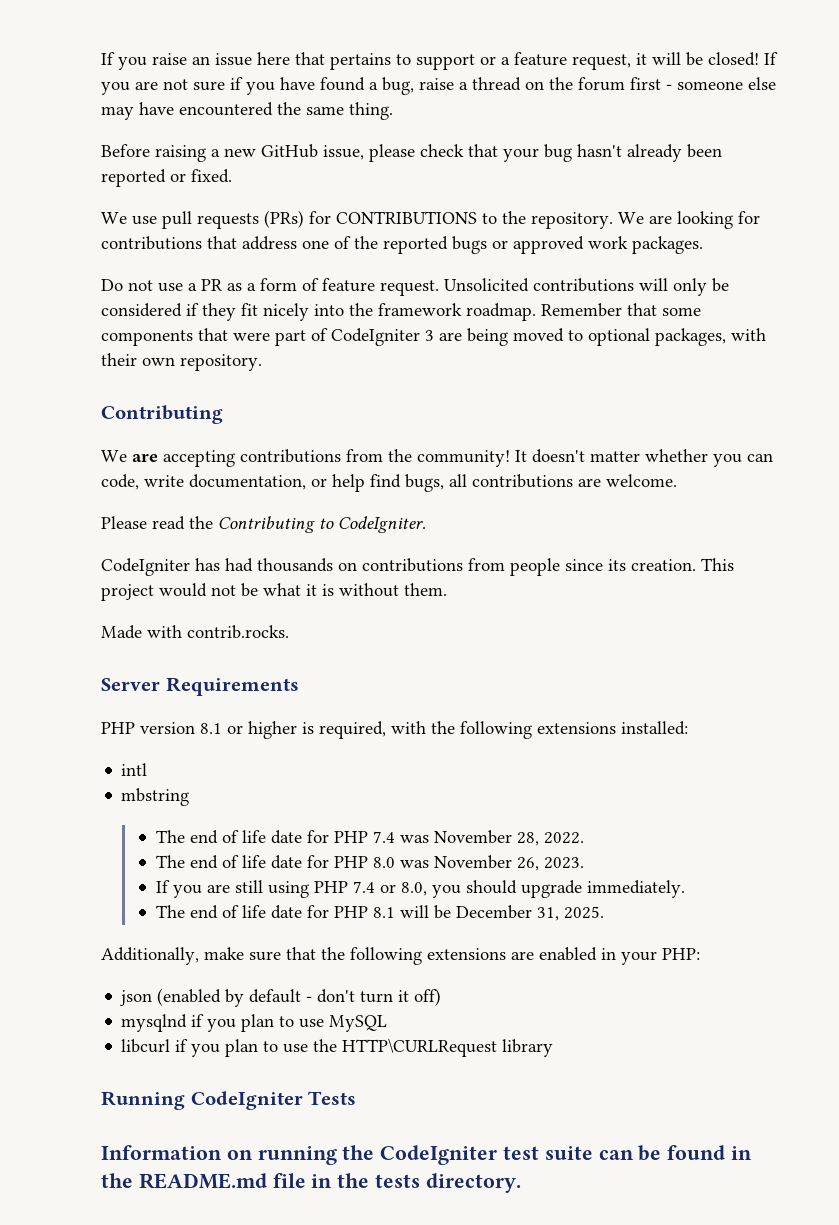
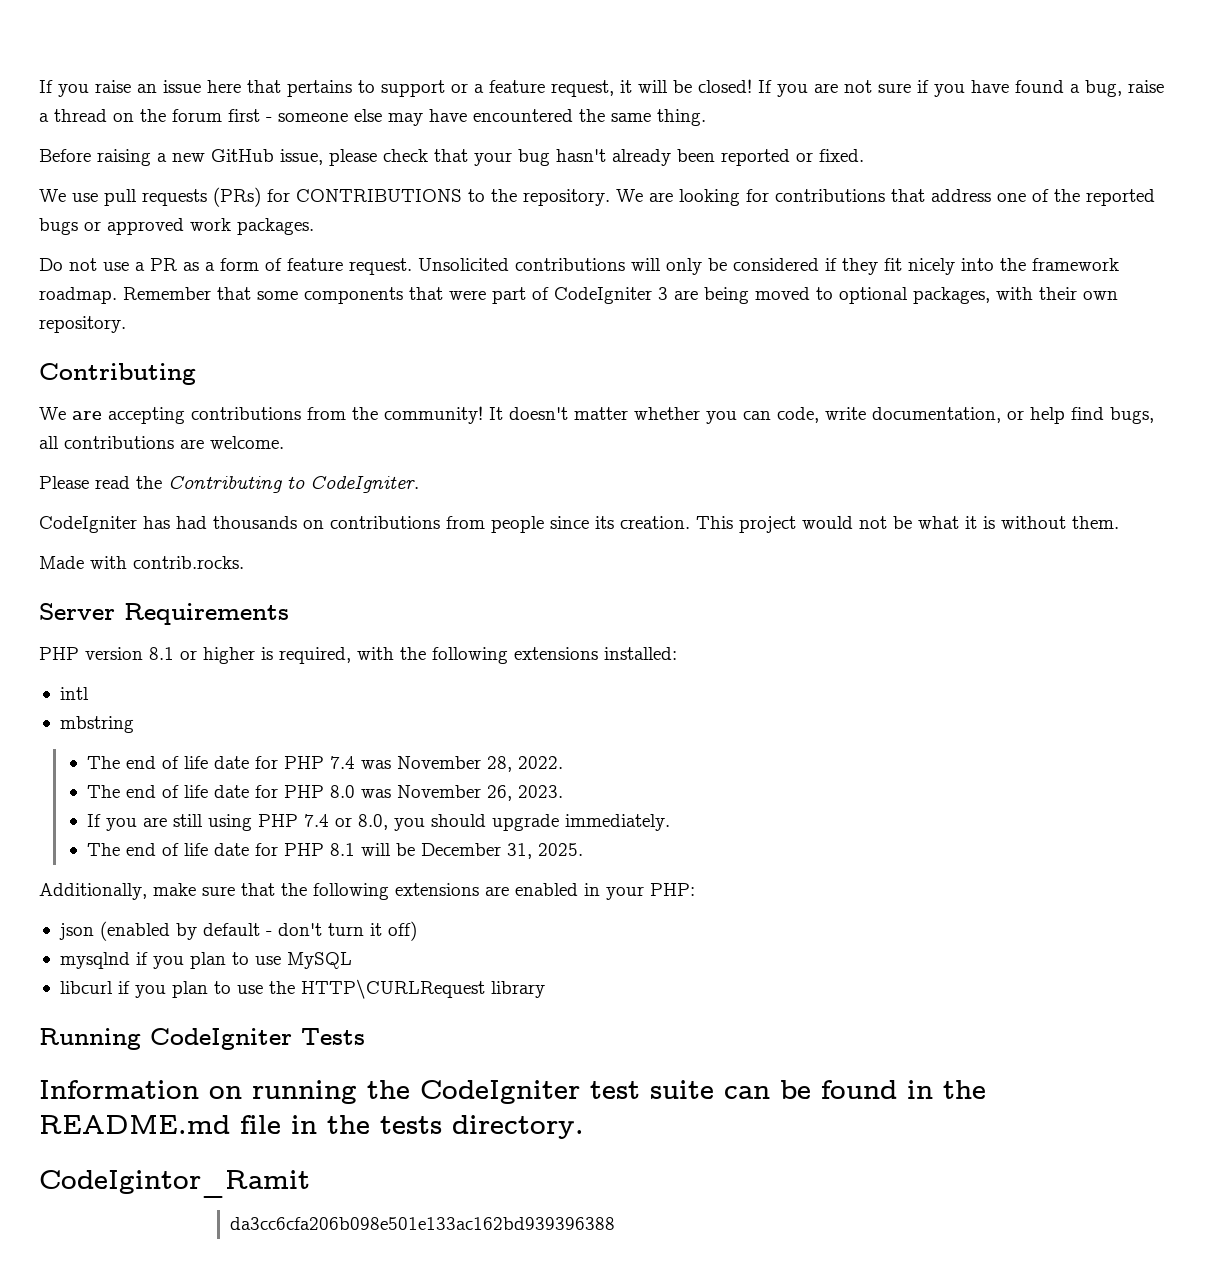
(521, 1183) none -> [39,1170,310,1198] [230,1217,616,1230] // CodeIgintor_Ramit // da3cc6cfa206b098e501e133ac162bd939396388

